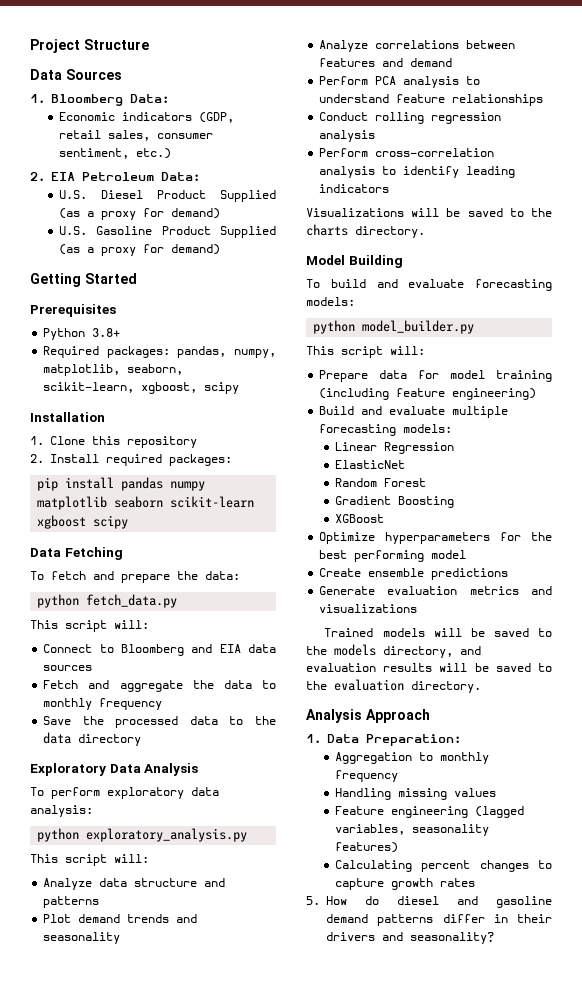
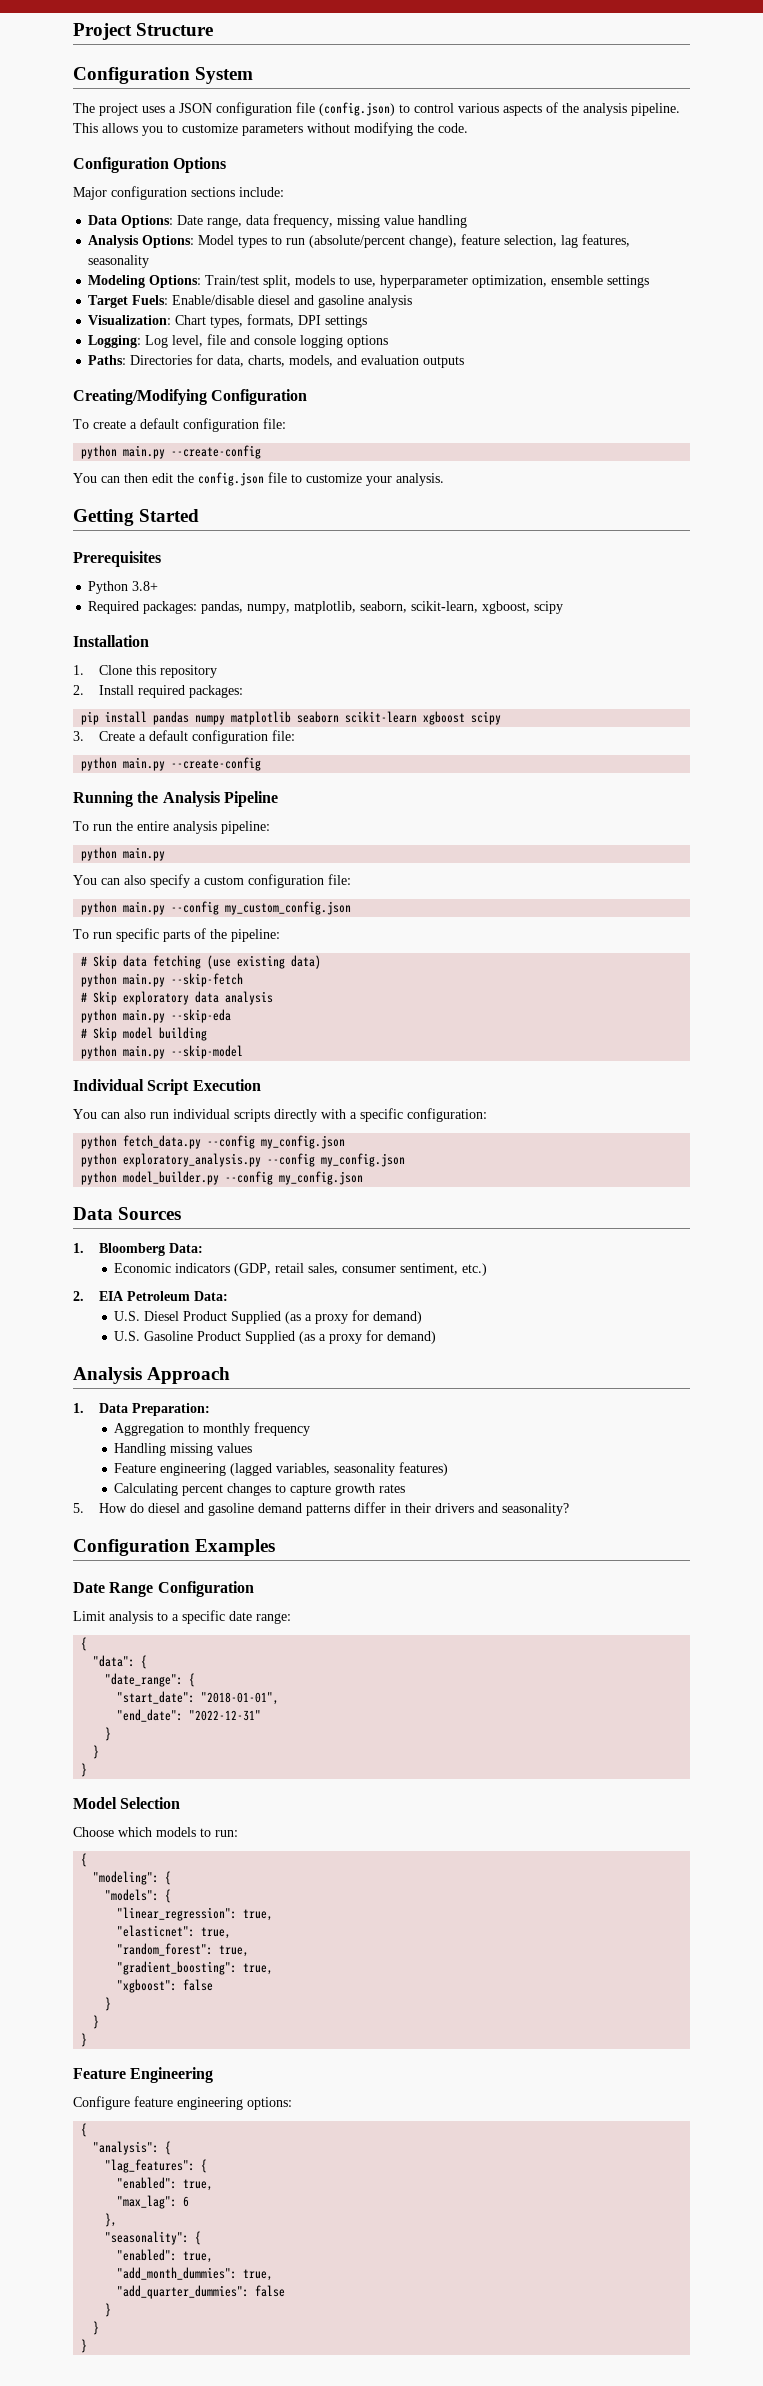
(149, 44) none -> [73,67,254,84] [73,102,680,116] [73,122,468,136] [73,157,227,173] [73,186,284,200] [88,214,468,228] [88,234,631,248] [88,255,150,268] [88,275,650,288] [88,295,413,308] [88,314,368,328] [88,334,389,348] [88,354,465,368] [73,389,308,405] [73,418,286,432] [81,445,262,459] [73,472,444,486] [73,509,200,526] [73,551,161,567] [88,581,159,594] [88,601,564,614] [73,635,149,647] [73,665,218,678] [73,685,244,698] [81,711,502,725] [73,730,296,744] [81,757,262,771] [73,791,278,807] [73,821,270,834] [81,847,166,861] [73,874,351,888] [81,901,352,915] [73,928,280,942] [81,955,322,969] [81,973,244,987] [81,991,274,1005] [81,1009,232,1023] [81,1027,208,1041] [81,1045,244,1059] [73,1079,261,1095] [73,1108,487,1122] [81,1135,346,1149] [81,1153,406,1167] [81,1171,364,1185] // Configuration System // The project uses a JSON configuration file (config.json) to control various aspects of the analysis pipeline. This allows you to customize parameters without modifying the code. // Configuration Options // Major configuration sections include: // Data Options: Date range, data frequency, missing value handling // Analysis Options: Model types to run (absolute/percent change), feature selection, lag features, seasonality // Modeling Options: Train/test split, models to use, hyperparameter optimization, ensemble settings // Target Fuels: Enable/disable diesel and gasoline analysis // Visualization: Chart types, formats, DPI settings // Logging: Log level, file and console logging options // Paths: Directories for data, charts, models, and evaluation outputs // Creating/Modifying Configuration // To create a default configuration file: // python main.py --create-config // You can then edit the config.json file to customize your analysis. // Getting Started // Prerequisites // Python 3.8+ // Required packages: pandas, numpy, matplotlib, seaborn, scikit-learn, xgboost, scipy // Installation // 1. Clone this repository // 2. Install required packages: // pip install pandas numpy matplotlib seaborn scikit-learn xgboost scipy // 3. Create a default configuration file: // python main.py --create-config // Running the Analysis Pipeline // To run the entire analysis pipeline: // python main.py // You can also specify a custom configuration file: // python main.py --config my_custom_config.json // To run specific parts of the pipeline: // # Skip data fetching (use existing data) // python main.py --skip-fetch // # Skip exploratory data analysis // python main.py --skip-eda // # Skip model building // python main.py --skip-model // Individual Script Execution // You can also run individual scripts directly with a specific configuration: // python fetch_data.py --config my_config.json // python exploratory_analysis.py --config my_config.json // python model_builder.py --config my_config.json
[30,273,137,287] [30,304,116,317] [43,328,121,340] [43,346,276,358] [43,364,184,376] [43,382,240,394] [30,412,105,422] [30,436,197,448] [30,454,232,466] [37,477,206,491] [37,496,255,510] [37,515,129,529] [30,547,123,560] [30,571,240,583] [37,594,178,608] [30,620,149,632] [43,644,277,656] [43,665,93,671] [43,680,276,692] [43,698,163,710] [43,716,276,728] [43,732,142,746] [30,763,199,776] [30,787,219,799] [30,805,93,817] [37,828,248,842] [30,854,149,866] [43,878,226,890] [43,896,100,908] [43,914,198,923] [43,932,121,944] [319,40,516,52] [319,58,453,67] [319,76,481,88] [319,94,544,106] [319,112,502,124] [319,130,376,142] [319,148,495,157] [319,166,516,178] [319,184,390,193] [306,208,552,217] [306,224,425,238] [306,255,403,268] [306,279,552,291] [306,297,355,306] [313,320,475,334] [306,346,425,358] [319,370,552,382] [319,388,537,400] [319,406,509,418] [319,424,453,436] [334,442,454,454] [334,460,405,469] [334,478,426,487] [334,496,454,508] [334,514,384,523] [319,532,552,544] [319,550,467,562] [319,568,509,580] [319,586,552,595] [319,604,418,613] [324,628,552,637] [306,644,481,658] [306,663,552,672] [306,679,481,693] // Getting Started // Prerequisites // Python 3.8+ // Required packages: pandas, numpy, matplotlib, seaborn, scikit-learn, xgboost, scipy // Installation // 1. Clone this repository // 2. Install required packages: // pip install pandas numpy matplotlib seaborn scikit-learn xgboost scipy // Data Fetching // To fetch and prepare the data: // python fetch_data.py // This script will: // Connect to Bloomberg and EIA data sources // Fetch and aggregate the data to monthly frequency // Save the processed data to the data directory // Exploratory Data Analysis // To perform exploratory data analysis: // python exploratory_analysis.py // This script will: // Analyze data structure and patterns // Plot demand trends and seasonality // Analyze correlations between features and demand // Perform PCA analysis to understand feature relationships // Conduct rolling regression analysis // Perform cross-correlation analysis to identify leading indicators // Visualizations will be saved to the charts directory. // Model Building // To build and evaluate forecasting models: // python model_builder.py // This script will: // Prepare data for model training (including feature engineering) // Build and evaluate multiple forecasting models: // Linear Regression // ElasticNet // Random Forest // Gradient Boosting // XGBoost // Optimize hyperparameters for the best performing model // Create ensemble predictions // Generate evaluation metrics and visualizations // Trained models will be saved to the models directory, and evaluation results will be saved to the evaluation directory. -> (437, 1337) none
(494, 938) none -> [73,1539,276,1556] [73,1581,254,1597] [73,1610,291,1624] [81,1637,88,1651] [93,1655,148,1669] [105,1673,196,1687] [117,1691,280,1705] [117,1709,262,1722] [105,1727,112,1741] [93,1745,100,1759] [81,1763,88,1777] [73,1797,181,1809] [73,1827,238,1837] [81,1853,88,1867] [93,1871,172,1885] [105,1889,172,1903] [117,1907,274,1921] [117,1925,232,1939] [117,1943,250,1957] [117,1961,274,1975] [117,1979,214,1993] [105,1997,112,2011] [93,2015,100,2029] [81,2033,88,2047] [73,2067,214,2083] [73,2096,292,2110] [81,2123,88,2137] [93,2141,172,2155] [105,2159,208,2173] [117,2177,214,2191] [117,2195,190,2209] [105,2213,118,2227] [105,2231,202,2245] [117,2249,214,2263] [117,2267,274,2281] [117,2285,286,2299] [105,2303,112,2317] [93,2321,100,2335] [81,2339,88,2353] // Configuration Examples // Date Range Configuration // Limit analysis to a specific date range: // { // "data": { // "date_range": { // "start_date": "2018-01-01", // "end_date": "2022-12-31" // } // } // } // Model Selection // Choose which models to run: // { // "modeling": { // "models": { // "linear_regression": true, // "elasticnet": true, // "random_forest": true, // "gradient_boosting": true, // "xgboost": false // } // } // } // Feature Engineering // Configure feature engineering options: // { // "analysis": { // "lag_features": { // "enabled": true, // "max_lag": 6 // }, // "seasonality": { // "enabled": true, // "add_month_dummies": true, // "add_quarter_dummies": false // } // } // }

